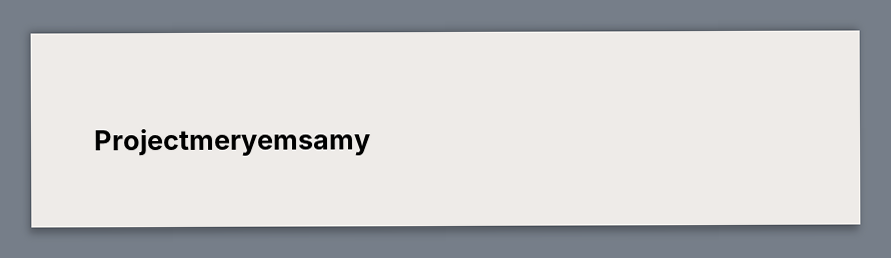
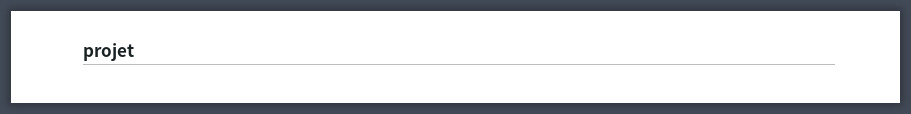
[93,128,371,157] Projectmeryemsamy -> [83,43,134,61] projet

